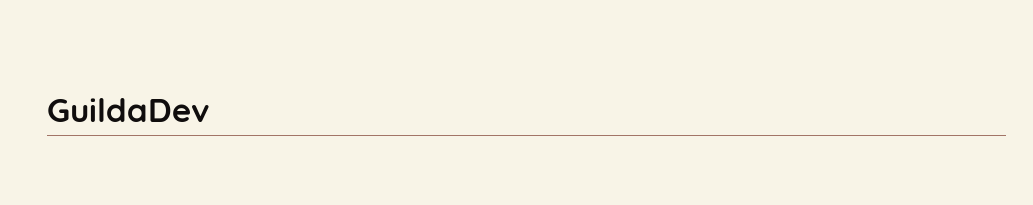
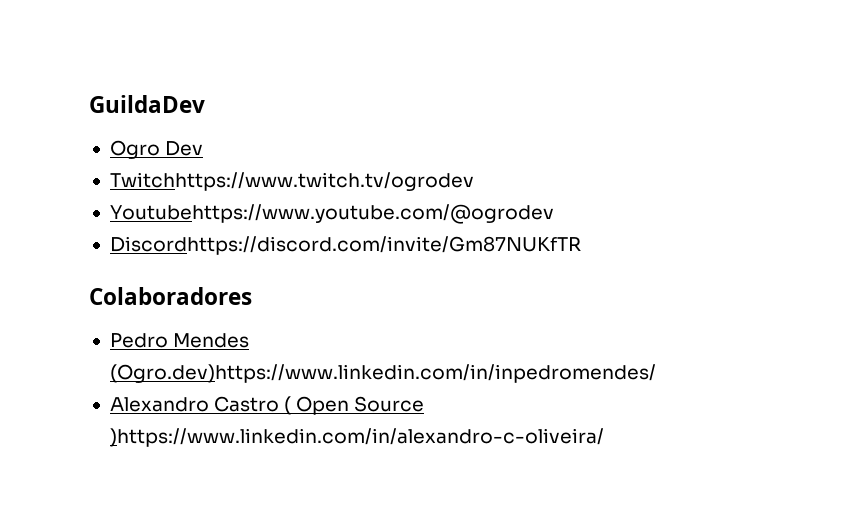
(210, 110) none -> [109,140,204,159] [109,172,474,191] [109,204,554,224] [109,236,581,255] [89,287,252,305] [109,333,250,348] [109,364,656,383] [109,396,425,415] [109,428,604,447] // Ogro Dev // Twitchhttps://www.twitch.tv/ogrodev // Youtubehttps://www.youtube.com/@ogrodev // Discordhttps://discord.com/invite/Gm87NUKfTR // Colaboradores // Pedro Mendes (Ogro.dev)https://www.linkedin.com/in/inpedromendes/ // Alexandro Castro ( Open Source )https://www.linkedin.com/in/alexandro-c-oliveira/

